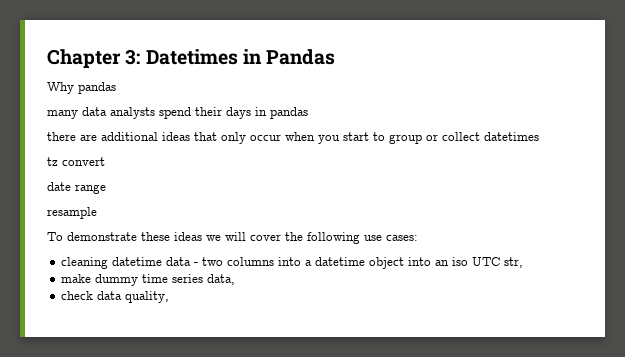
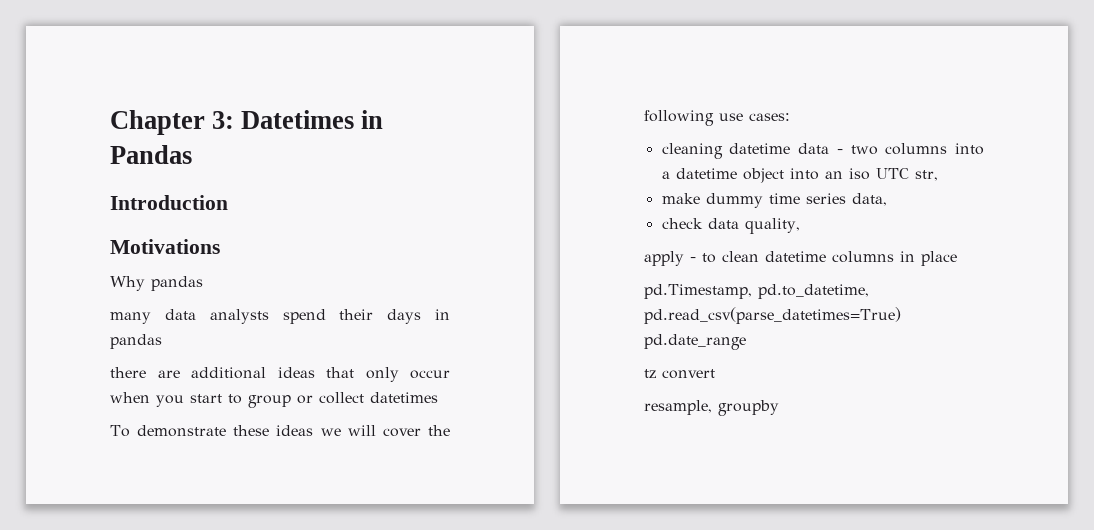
(336, 57) none -> [110,195,228,210] [110,239,220,254] // Introduction // Motivations
[47,157,105,166] [47,182,106,194] [47,207,97,219] // tz convert // date range // resample -> (438, 397) none
(170, 297) none -> [644,251,957,266] [644,284,869,299] [644,307,901,324] [644,334,746,350] [644,369,715,379] [644,400,779,416] // apply - to clean datetime columns in place // pd.Timestamp, pd.to_datetime, pd.read_csv(parse_datetimes=True) pd.date_range // tz convert // resample, groupby

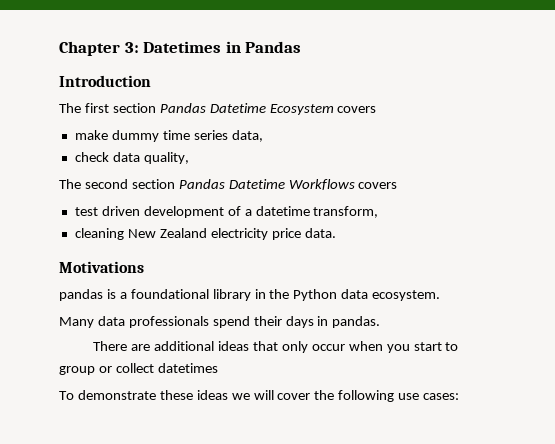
(228, 202) none -> [59,103,377,115] [74,130,263,142] [74,152,189,164] [59,179,398,190] [74,206,379,218] [74,228,336,240] // The first section Pandas Datetime Ecosystem covers // make dummy time series data, // check data quality, // The second section Pandas Datetime Workflows covers // test driven development of a datetime transform, // cleaning New Zealand electricity price data.
[110,276,203,291] [110,309,269,324] Why pandas // many data analysts -> [59,289,441,301] [59,316,209,328] pandas is a foundational library in the Python data ecosystem. // Many data professionals
[110,334,162,349] [110,367,146,378] pandas // there -> [332,316,381,328] [93,341,128,351] pandas. // There
[661,143,984,159] [661,168,938,183] [661,193,887,208] [661,218,800,234] [644,251,957,266] [644,284,869,299] [644,307,901,324] [644,334,746,350] [644,369,715,379] [644,400,779,416] // cleaning datetime data - two columns into a datetime object into an iso UTC str, // make dummy time series data, // check data quality, // apply - to clean datetime columns in place // pd.Timestamp, pd.to_datetime, pd.read_csv(parse_datetimes=True) pd.date_range // tz convert // resample, groupby -> (460, 396) none

